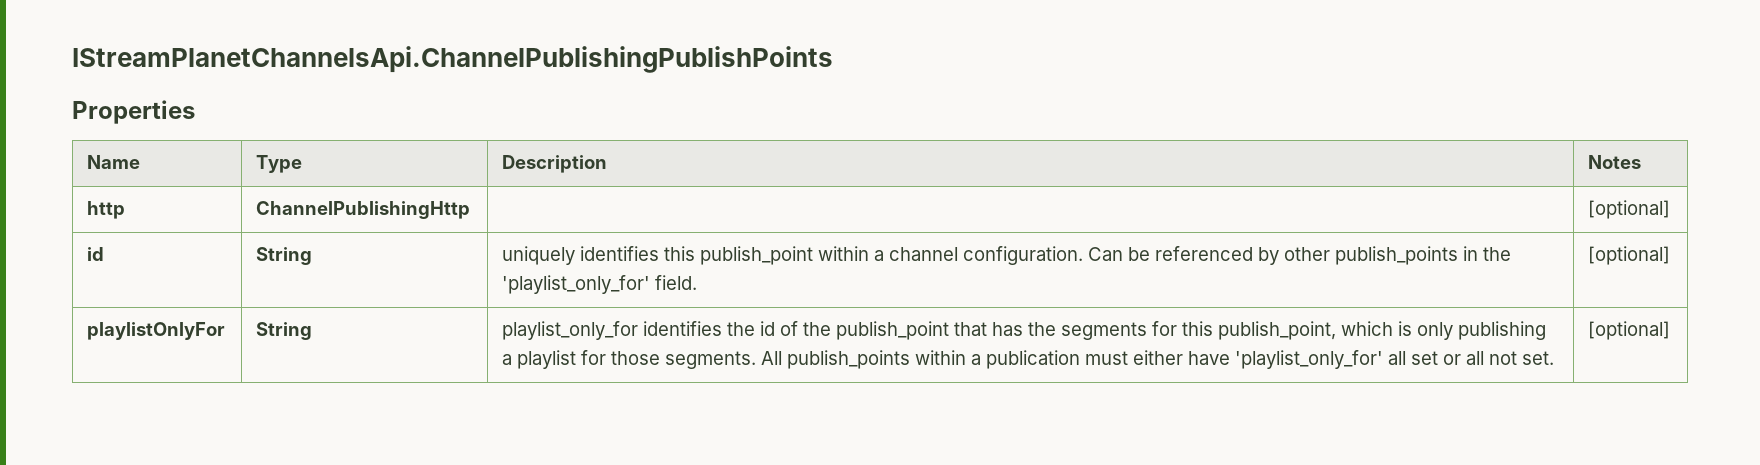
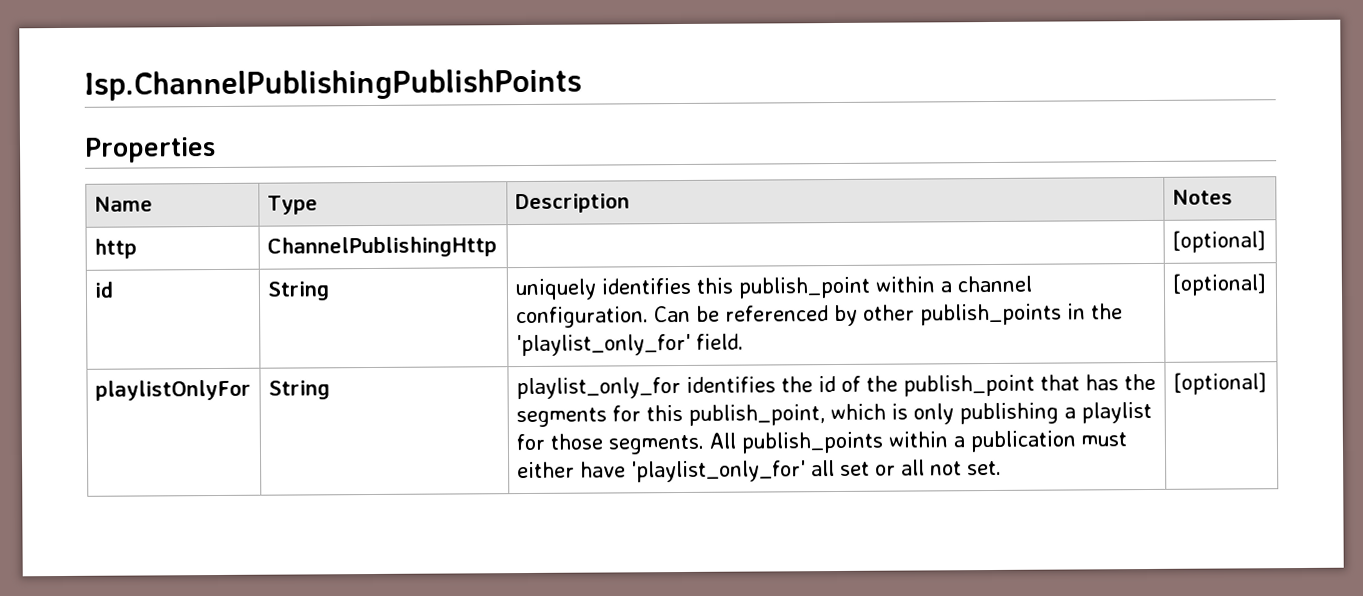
[72,46,833,73] IStreamPlanetChannelsApi.ChannelPublishingPublishPoints -> [84,68,582,101] Isp.ChannelPublishingPublishPoints

